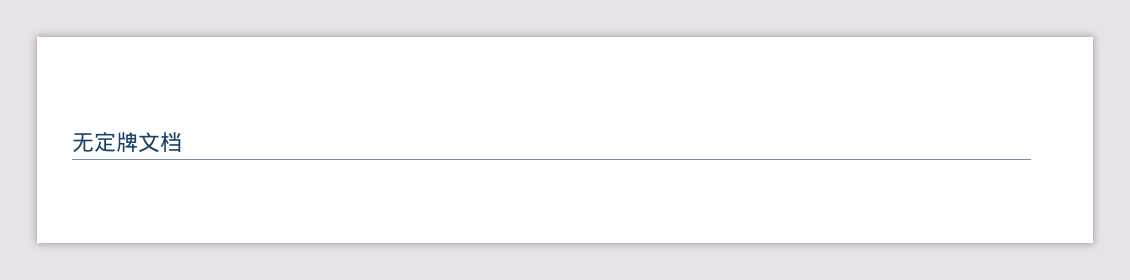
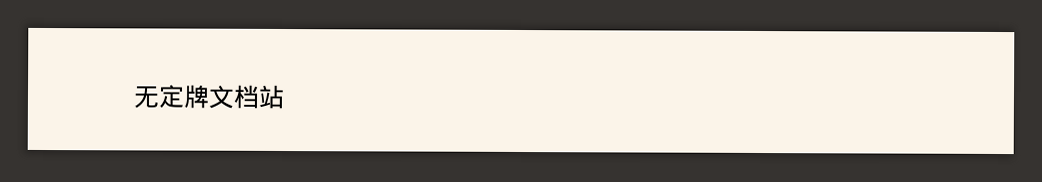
(182, 142) none -> [258,84,285,110] 站

